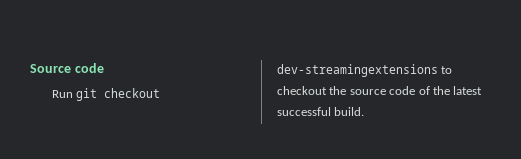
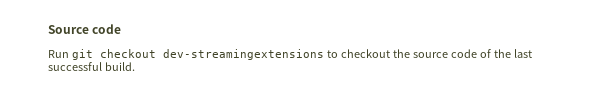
[453,86,483,95] latest -> [513,49,532,58] last

